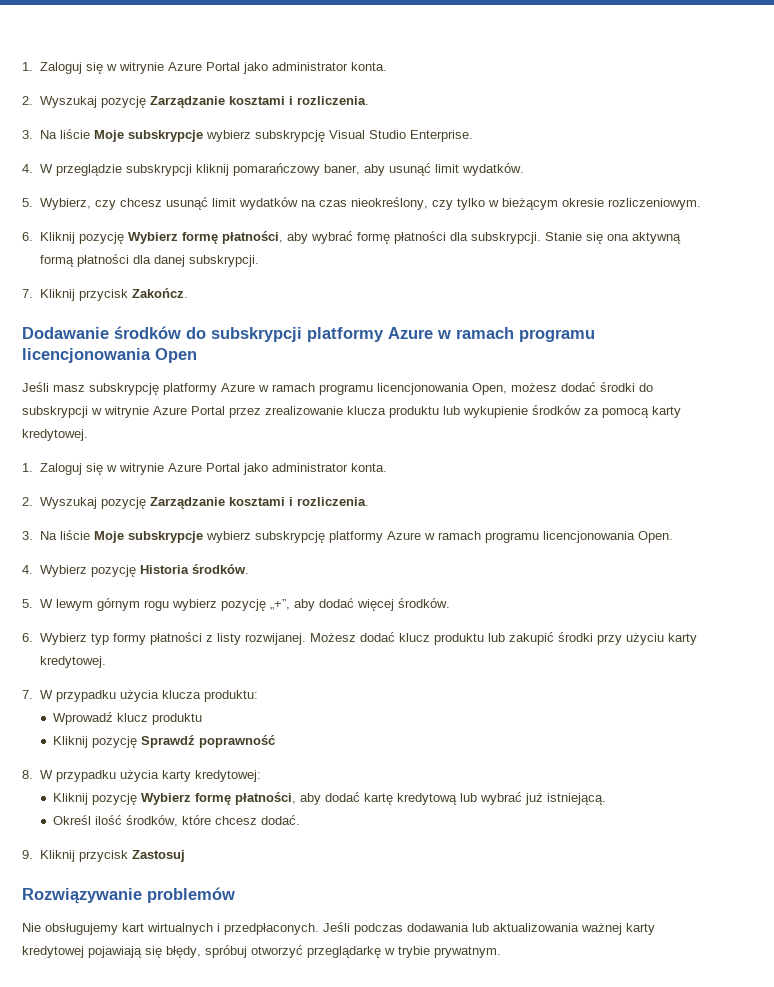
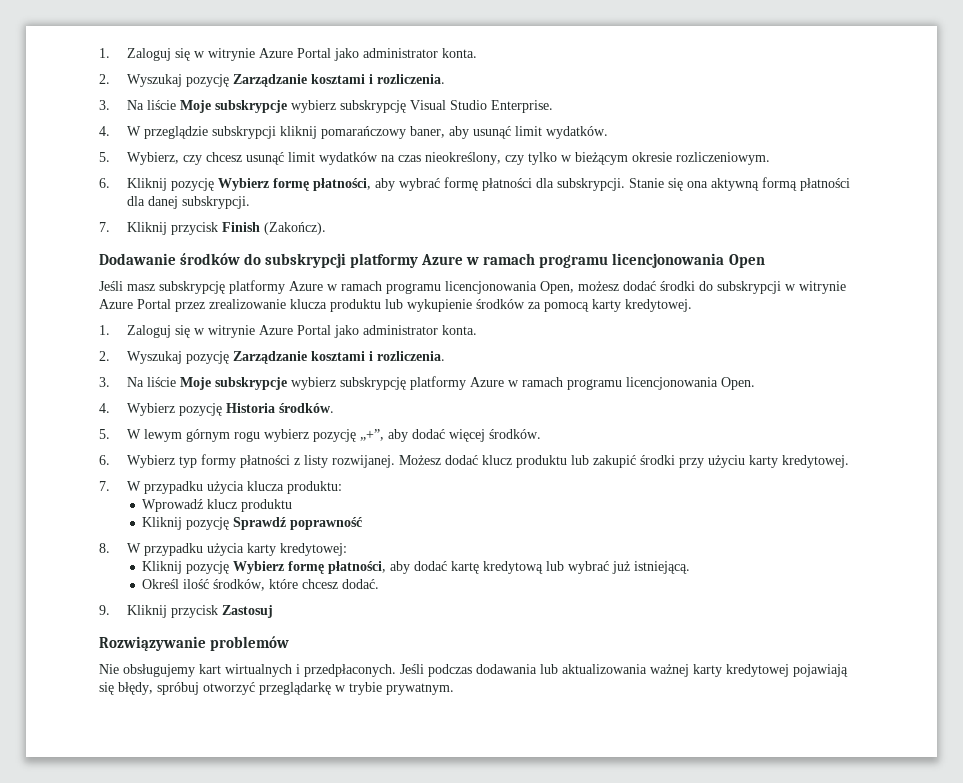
[131,288,188,298] Zakończ. -> [221,222,326,235] Finish (Zakończ).

